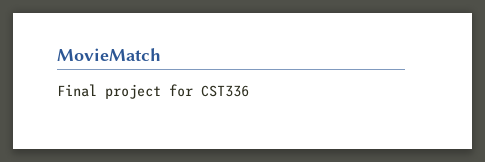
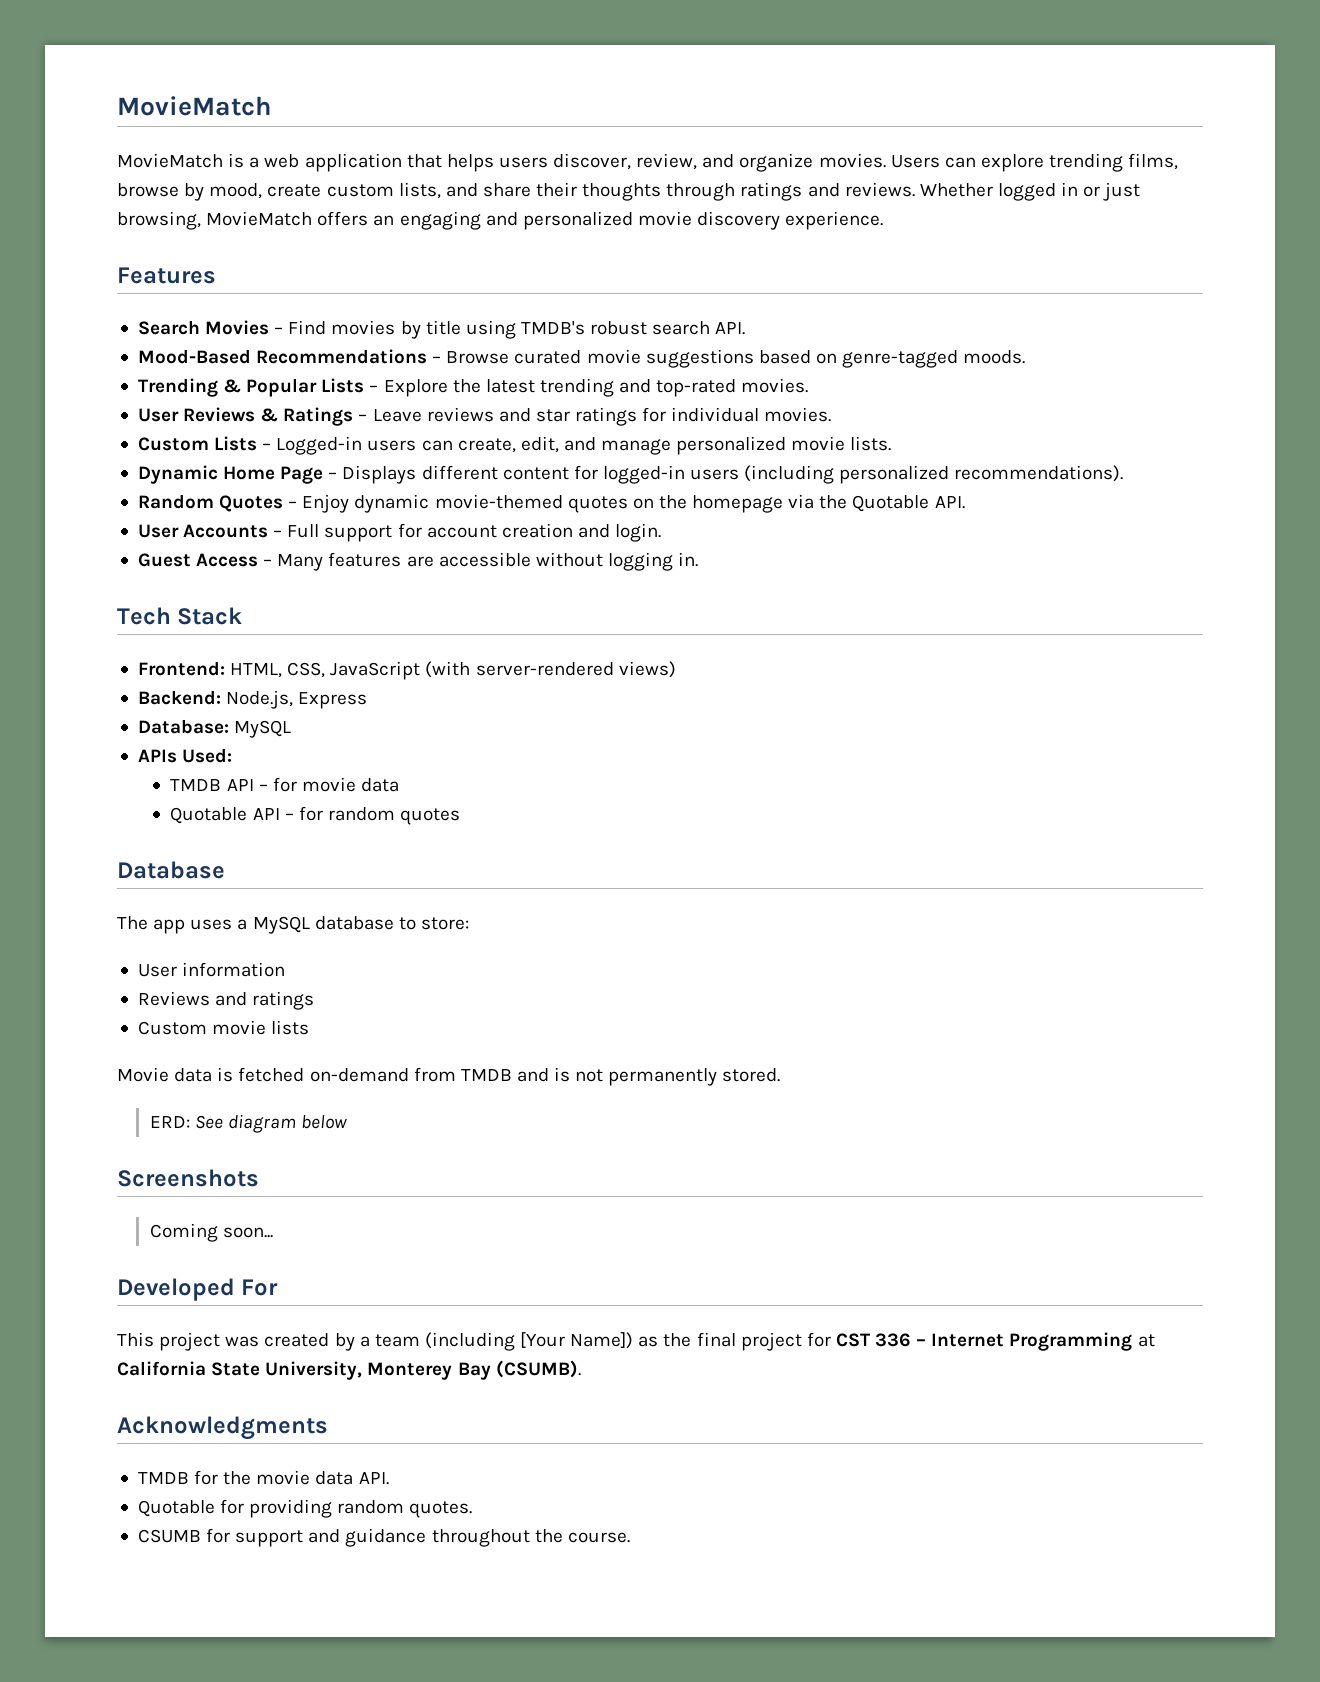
[57,84,249,99] Final project for CST336 -> [117,153,1179,172] [117,182,1141,201] [117,211,884,230] [117,267,216,284] [137,320,746,339] [137,349,1026,368] [137,378,809,397] [137,407,832,426] [137,436,892,455] [137,465,1124,484] [137,494,965,513] [137,523,662,542] [137,552,699,571] [117,607,243,625] [137,661,676,680] [137,690,368,709] [137,719,292,738] [137,748,233,763] [170,777,400,792] [170,806,461,825] [117,861,225,879] [117,916,469,934] [137,962,286,977] [137,991,315,1010] [137,1020,310,1035] [117,1067,781,1086] [149,1114,347,1133] [117,1169,259,1187] [149,1223,273,1242] [117,1278,279,1301] [117,1332,1155,1351] [117,1360,581,1380] [117,1416,328,1440] [137,1470,389,1485] [137,1499,473,1518] [137,1528,630,1547] MovieMatch is a web application that helps users discover, review, and organize movies. Users can explore trending films, browse by mood, create custom lists, and share their thoughts through ratings and reviews. Whether logged in or just browsing, MovieMatch offers an engaging and personalized movie discovery experience. // Features // Search Movies – Find movies by title using TMDB's robust search API. // Mood-Based Recommendations – Browse curated movie suggestions based on genre-tagged moods. // Trending & Popular Lists – Explore the latest trending and top-rated movies. // User Reviews & Ratings – Leave reviews and star ratings for individual movies. // Custom Lists – Logged-in users can create, edit, and manage personalized movie lists. // Dynamic Home Page – Displays different content for logged-in users (including personalized recommendations). // Random Quotes – Enjoy dynamic movie-themed quotes on the homepage via the Quotable API. // User Accounts – Full support for account creation and login. // Guest Access – Many features are accessible without logging in. // Tech Stack // Frontend: HTML, CSS, JavaScript (with server-rendered views) // Backend: Node.js, Express // Database: MySQL // APIs Used: // TMDB API – for movie data // Quotable API – for random quotes // Database // The app uses a MySQL database to store: // User information // Reviews and ratings // Custom movie lists // Movie data is fetched on-demand from TMDB and is not permanently stored. // ERD: See diagram below // Screenshots // Coming soon... // Developed For // This project was created by a team (including [Your Name]) as the final project for CST 336 – Internet Programming at California State University, Monterey Bay (CSUMB). // Acknowledgments // TMDB for the movie data API. // Quotable for providing random quotes. // CSUMB for support and guidance throughout the course.

